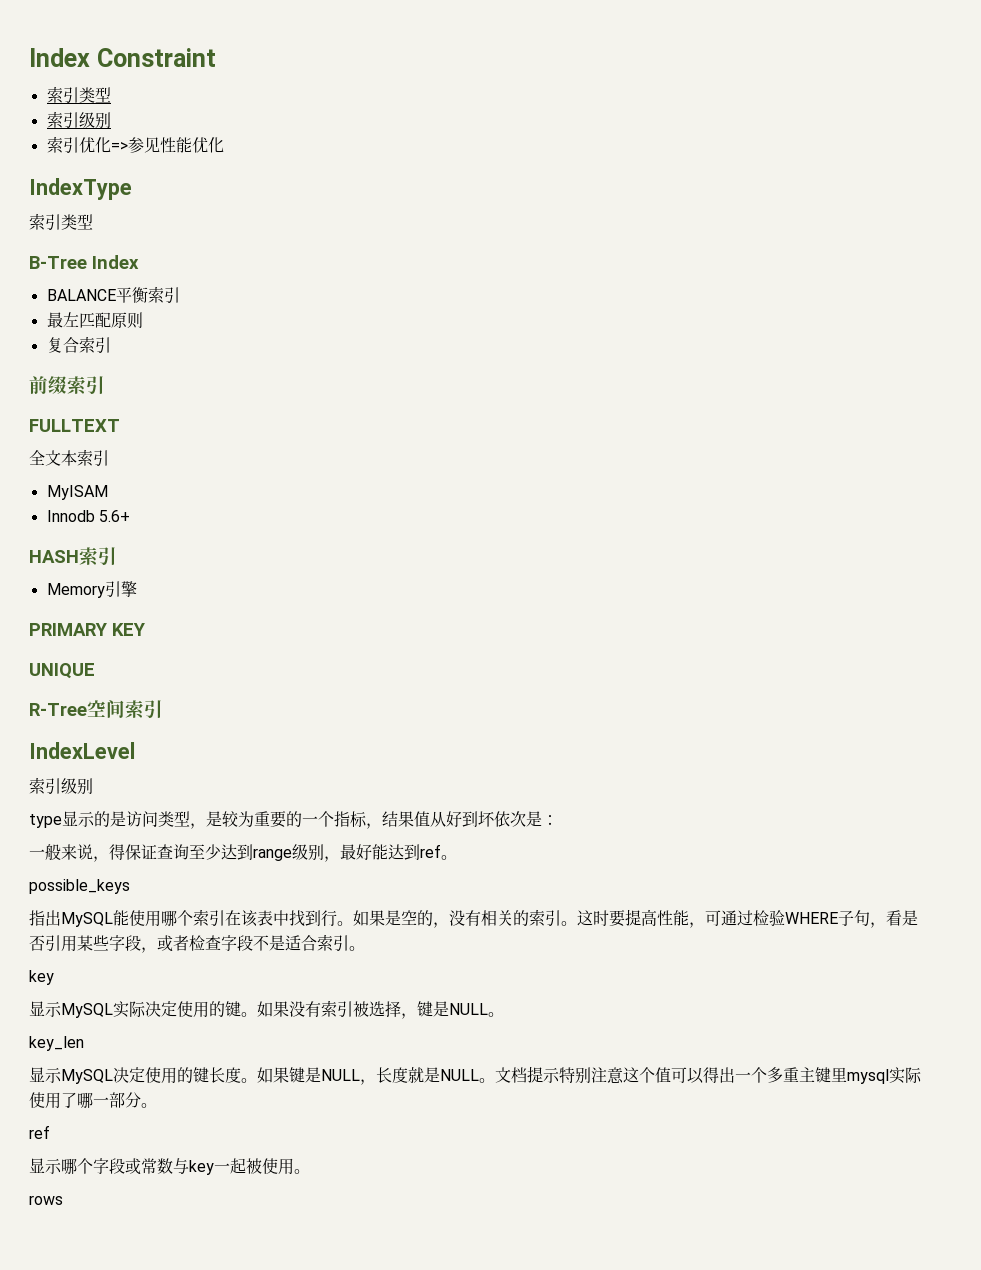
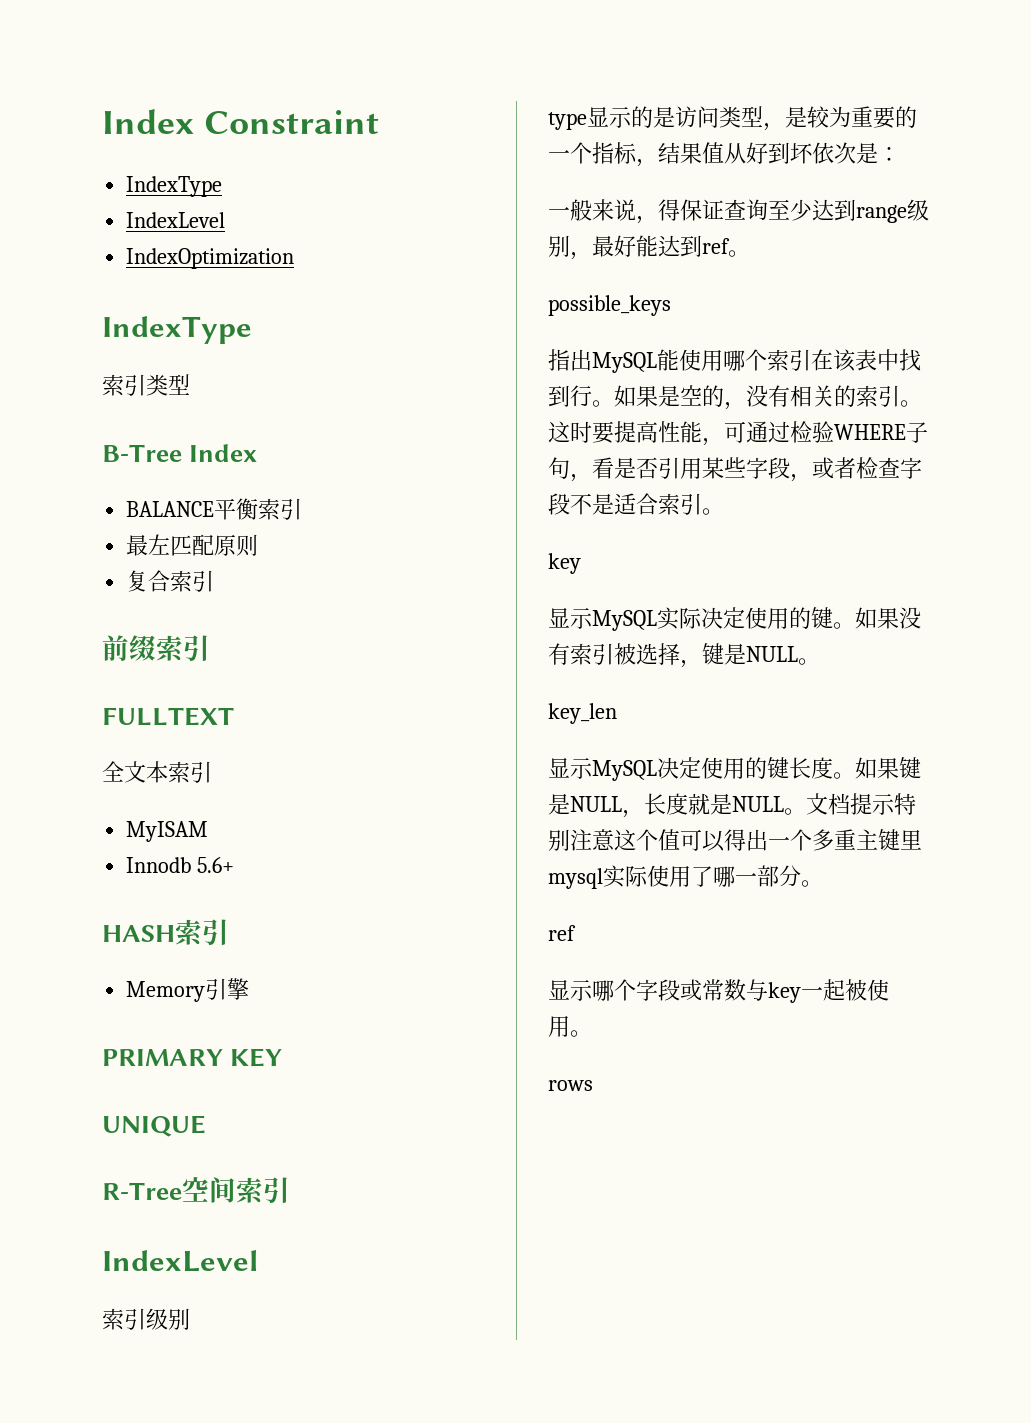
[46,86,111,104] [46,111,111,129] [46,136,224,154] 索引类型 // 索引级别 // 索引优化=>参见性能优化 -> [126,176,223,197] [126,212,226,228] [126,248,295,269] IndexType // IndexLevel // IndexOptimization

